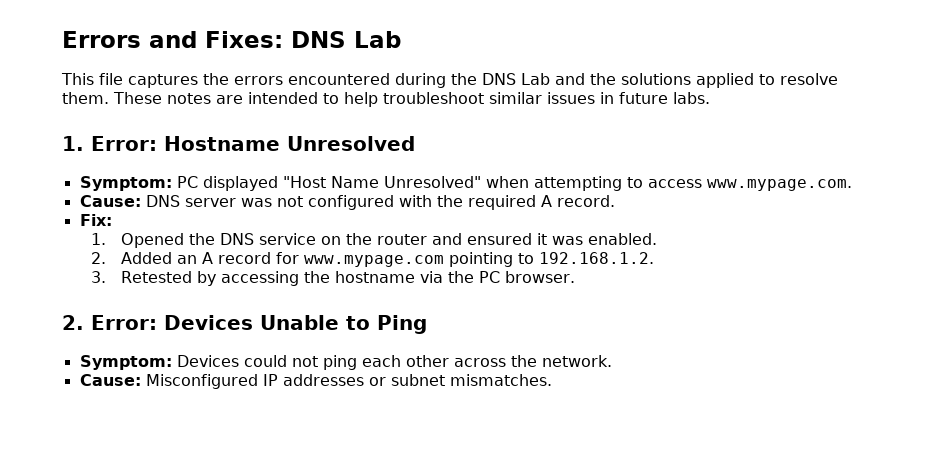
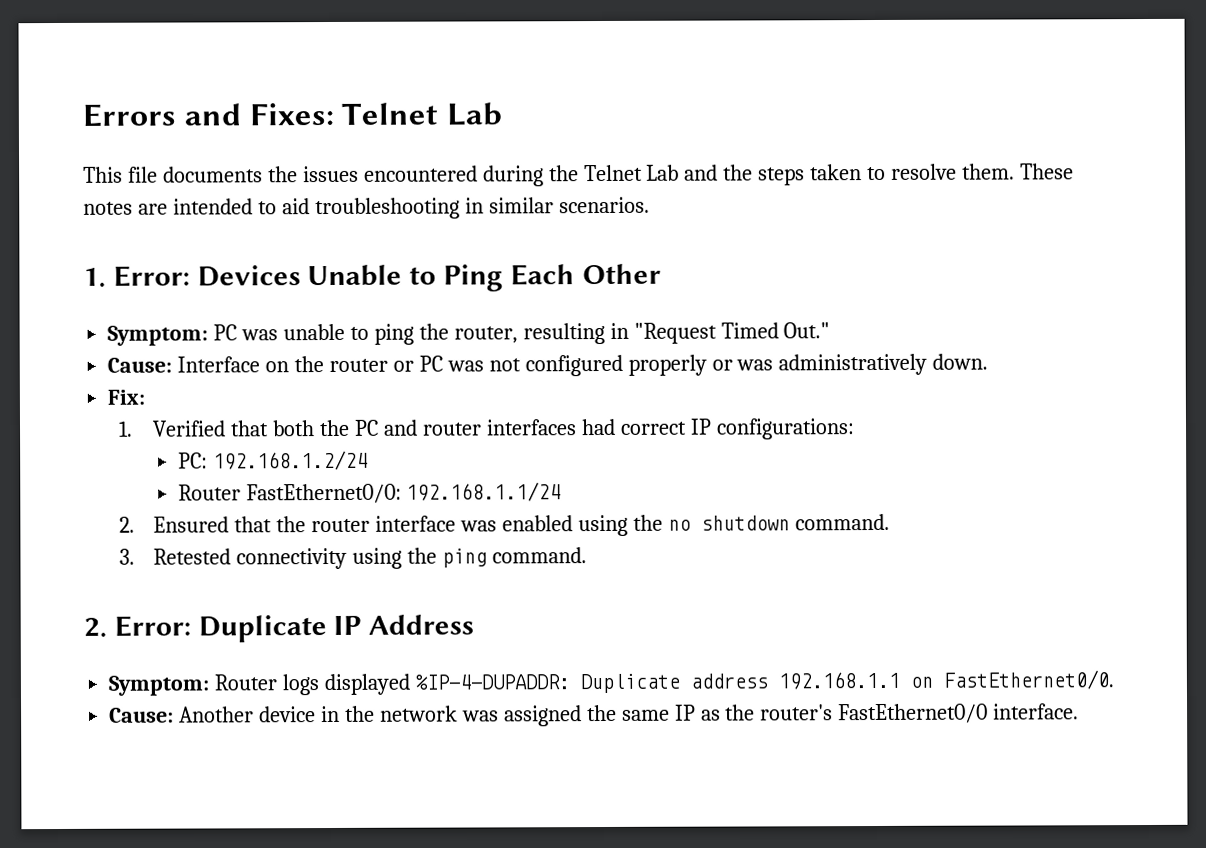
[291,31,346,48] DNS -> [341,102,439,125] Telnet
[128,73,283,88] captures the errors -> [162,165,359,183] documents the issues
[482,73,516,85] DNS -> [583,164,643,182] Telnet
[621,73,754,88] solutions applied -> [758,164,863,186] steps taken
[344,92,710,107] [62,136,415,151] [79,176,852,191] [79,195,615,210] [79,214,112,226] [91,233,657,248] [91,252,654,267] [91,271,575,286] [62,315,84,330] help troubleshoot similar issues in future labs. // 1. Error: Hostname Unresolved // Symptom: PC displayed "Host Name Unresolved" when attempting to access www.mypage.com. // Cause: DNS server was not configured with the required A record. // Fix: // 1. Opened the DNS service on the router and ensured it was enabled. // 2. Added an A record for www.mypage.com pointing to 192.168.1.2. // 3. Retested by accessing the hostname via the PC browser. // 2. -> [281,196,650,220] [83,267,106,287] aid troubleshooting in similar scenarios. // 1.
[79,355,612,370] [79,374,552,389] // Symptom: Devices could not ping each other across the network. // Cause: Misconfigured IP addresses or subnet mismatches. -> [509,263,661,286] [107,322,831,346] [107,353,989,377] [107,389,146,405] [117,418,855,440] [177,450,368,471] [177,482,562,504] [118,513,890,537] [118,547,588,570] [84,614,475,643] [108,670,1114,696] [109,703,1080,727] Each Other // Symptom: PC was unable to ping the router, resulting in "Request Timed Out." // Cause: Interface on the router or PC was not configured properly or was administratively down. // Fix: // 1. Verified that both the PC and router interfaces had correct IP configurations: // PC: 192.168.1.2/24 // Router FastEthernet0/0: 192.168.1.1/24 // 2. Ensured that the router interface was enabled using the no shutdown command. // 3. Retested connectivity using the ping command. // 2. Error: Duplicate IP Address // Symptom: Router logs displayed %IP-4-DUPADDR: Duplicate address 192.168.1.1 on FastEthernet0/0. // Cause: Another device in the network was assigned the same IP as the router's FastEthernet0/0 interface.

